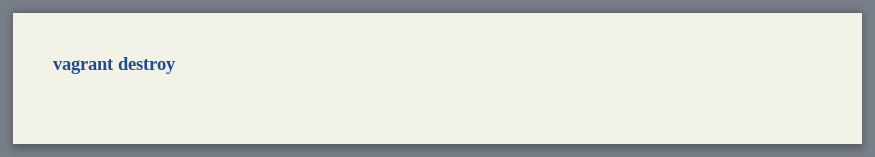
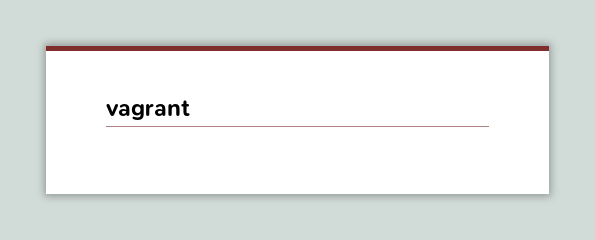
[118,57,176,74] destroy -> (190, 110) none

